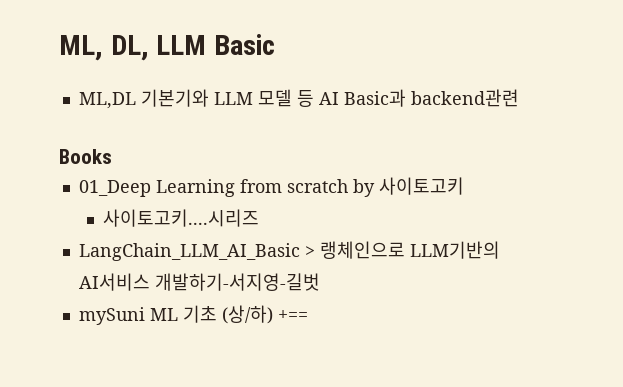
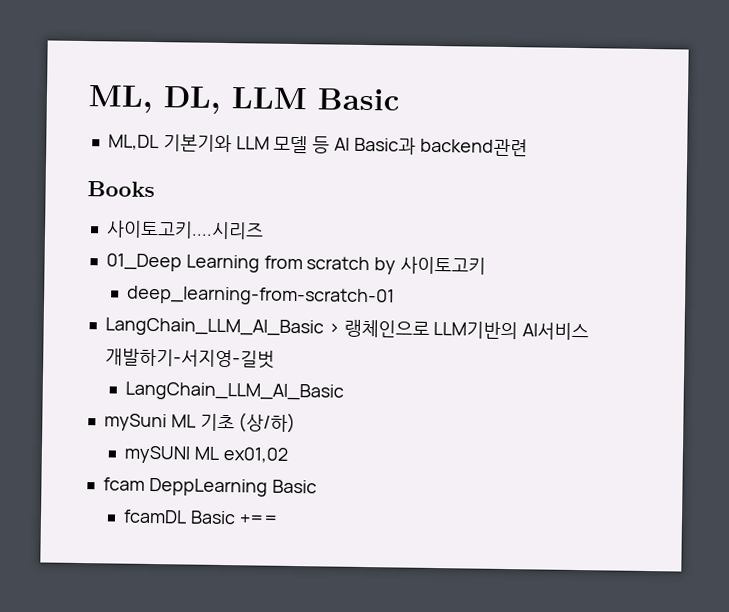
(112, 156) none -> [105,220,264,240] // 사이토고키....시리즈
[102,209,259,227] 사이토고키....시리즈 -> [127,285,396,307] deep_learning-from-scratch-01
(320, 282) none -> [125,381,345,402] // LangChain_LLM_AI_Basic
(273, 314) none -> [124,445,288,464] [102,477,317,497] [123,509,237,525] // mySUNI ML ex01,02 // fcam DeppLearning Basic // fcamDL Basic

